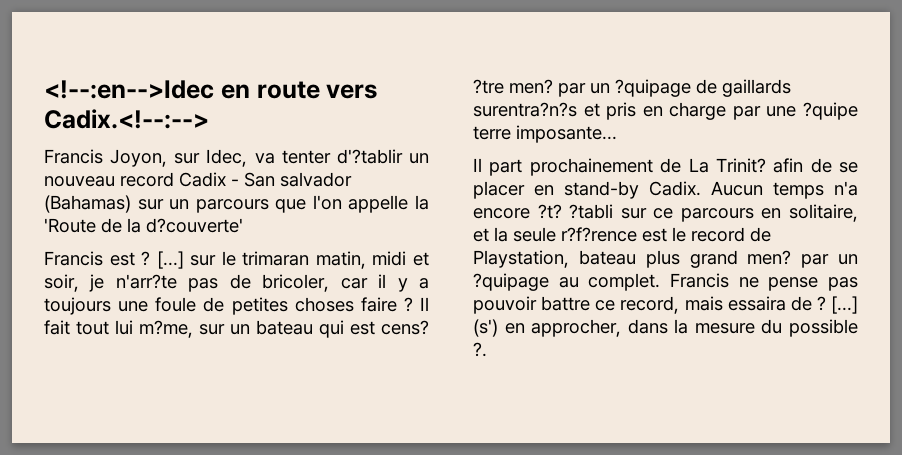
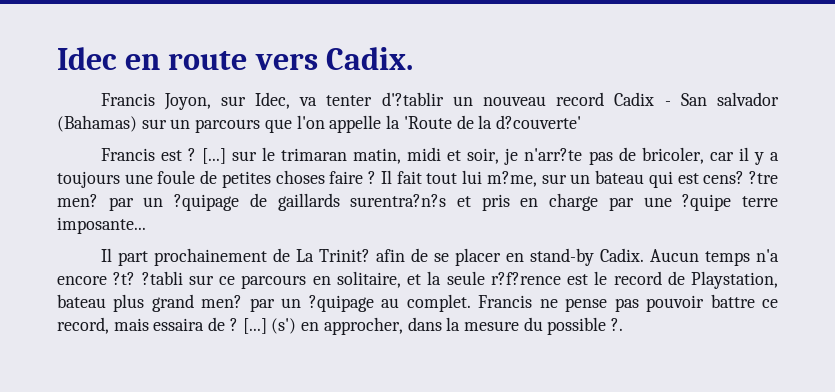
[44,80,214,99] <!--:en-->Idec -> [57,47,117,70] Idec
[44,109,209,129] Cadix.<!--:--> -> [326,47,414,70] Cadix.

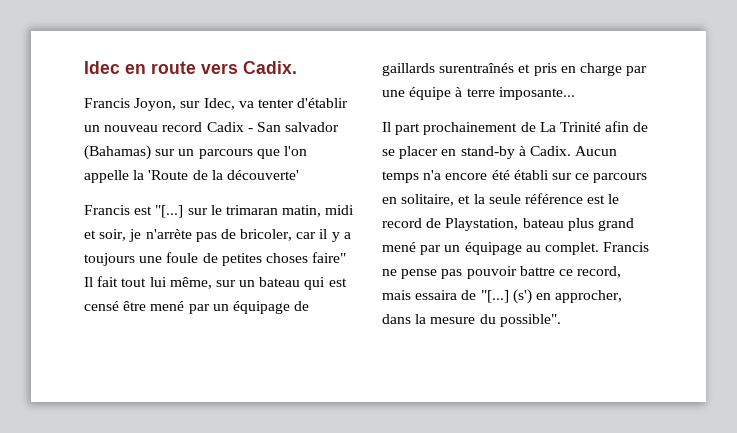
[381,92,444,106] d'?tablir -> [297,98,349,108] d'établir
[495,115,581,129] d?couverte' -> [226,170,299,180] découverte'
[187,148,226,164] ? [...] -> [155,205,184,218] "[...]
[524,148,583,161] n'arr?te -> [145,229,192,239] n'arrète
[329,171,377,184] faire ? -> [312,252,347,263] faire"
[486,171,537,187] m?me, -> [169,277,212,289] même,
[703,171,778,184] [57,194,240,211] cens? ?tre men? par un ?quipage -> [84,301,290,314] censé être mené par un équipage
[350,194,447,207] surentra?n?s -> [439,63,515,73] surentraînés
[682,194,732,211] ?quipe -> [409,87,463,100] équipe à
[318,249,370,262] Trinit? -> [559,122,601,132] Trinité
(594, 257) none -> [518,146,526,156] à
[113,271,183,285] ?t? ?tabli -> [491,170,549,180] été établi
[490,272,561,285] r?f?rence -> [524,193,583,204] référence
[201,295,374,312] men? par un ?quipage -> [382,242,522,255] mené par un équipage
[229,318,267,334] ? [...] -> [480,290,509,303] "[...]
[547,317,624,335] possible ?. -> [499,314,561,327] possible".

